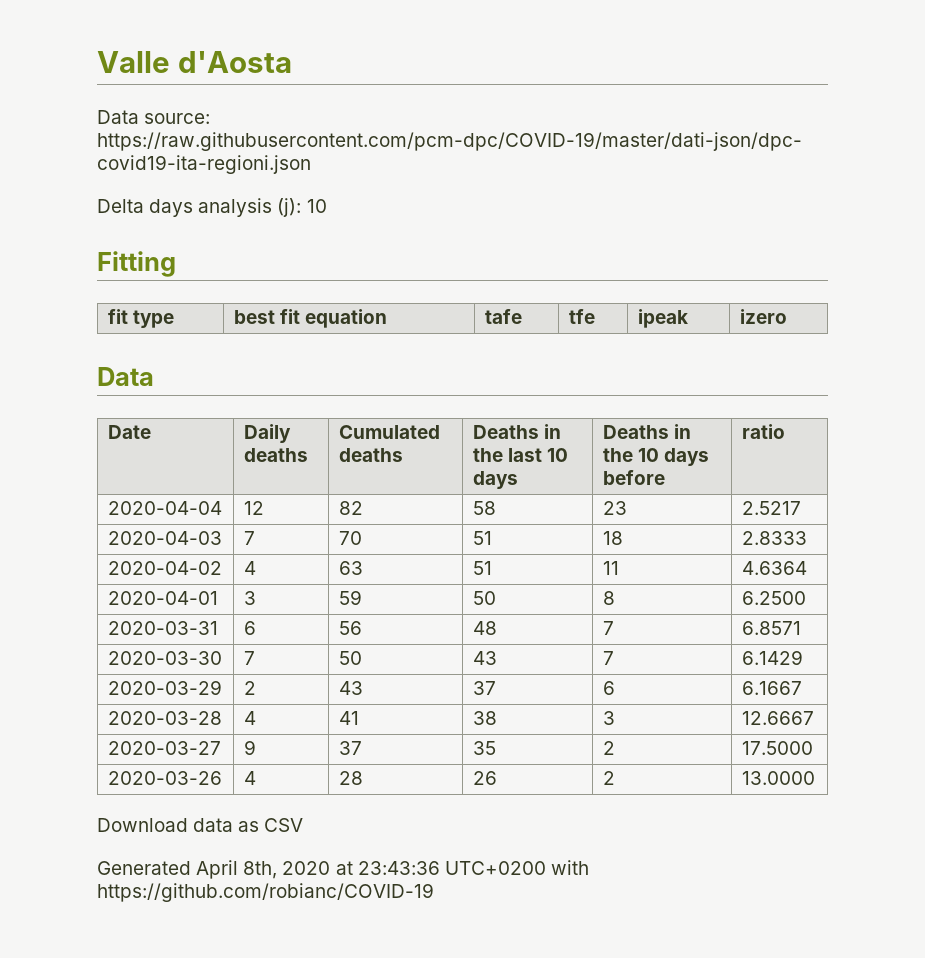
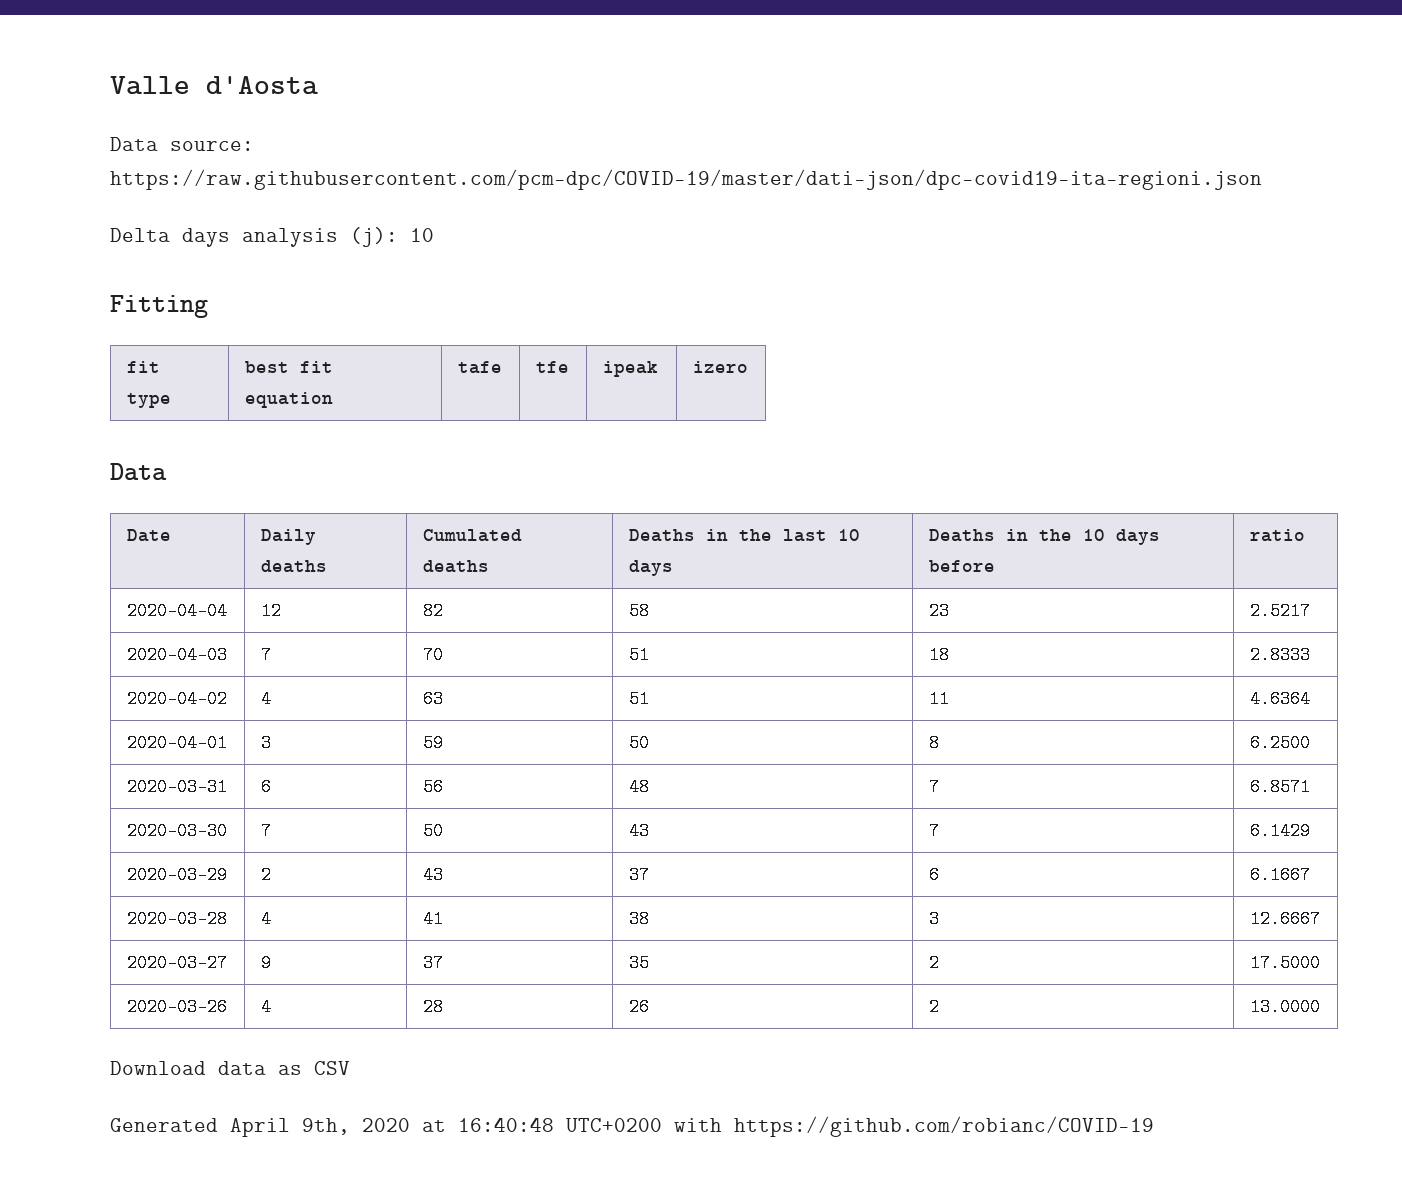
[243,861,278,879] 8th, -> [302,1118,350,1135] 9th,
[357,861,440,875] 23:43:36 -> [458,1117,554,1132] 16:40:48

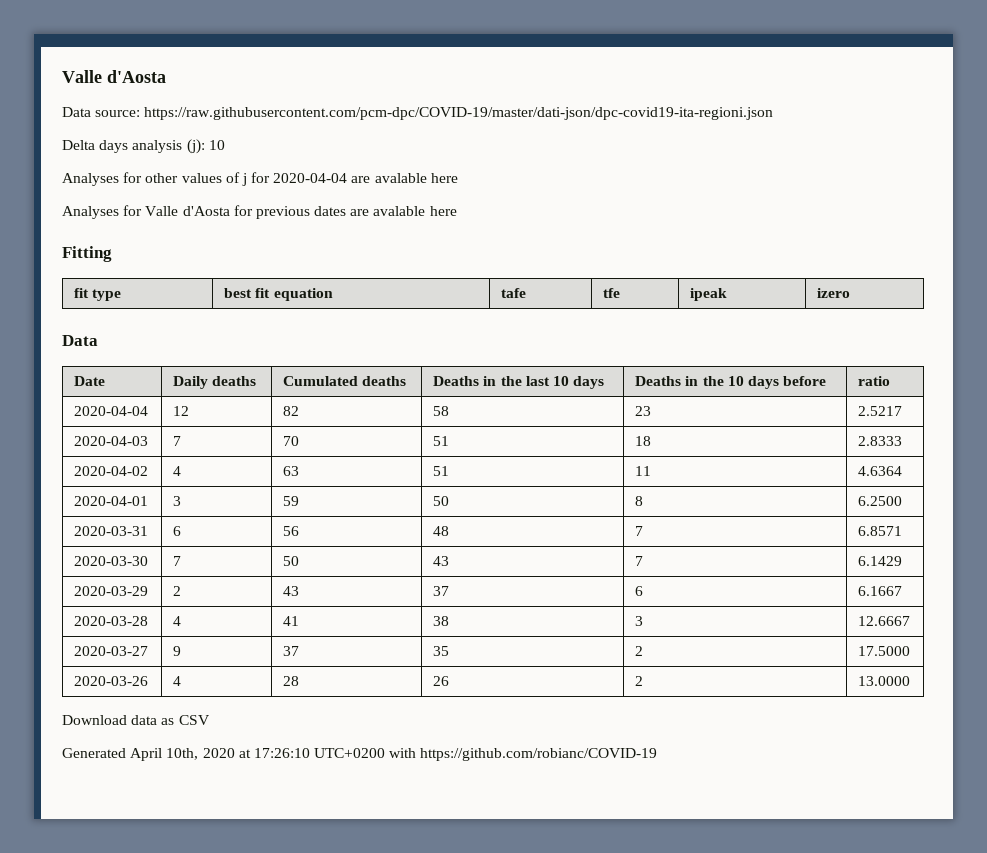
(434, 235) none -> [62,172,458,186] [62,205,457,219] // Analyses for other values of j for 2020-04-04 are avalable here // Analyses for Valle d'Aosta for previous dates are avalable here
[302,1118,350,1135] 9th, -> [166,748,199,760] 10th,
[458,1117,554,1132] 16:40:48 -> [253,748,310,758] 17:26:10

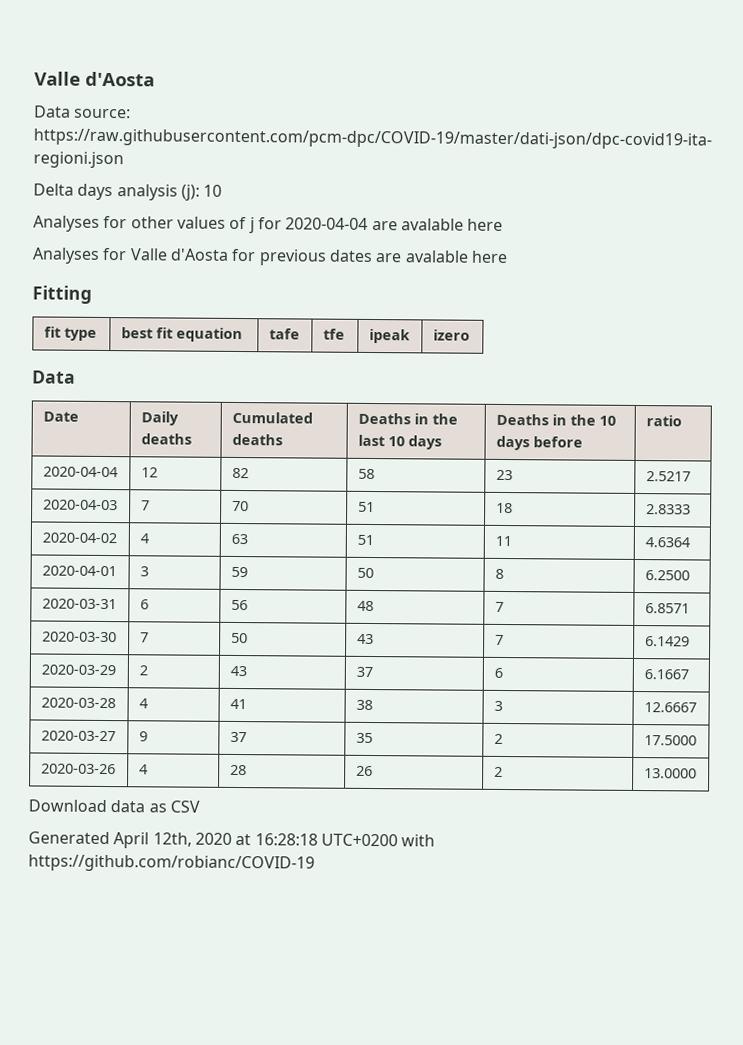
[166,748,199,760] 10th, -> [152,832,192,847] 12th,
[253,748,310,758] 17:26:10 -> [254,833,318,846] 16:28:18

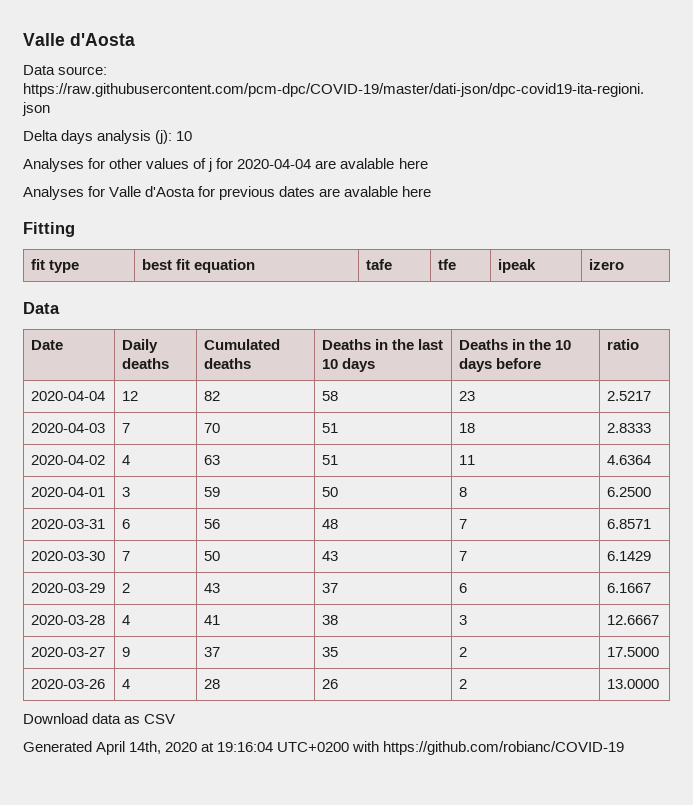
[152,832,192,847] 12th, -> [129,741,162,754] 14th,
[254,833,318,846] 16:28:18 -> [217,742,274,752] 19:16:04

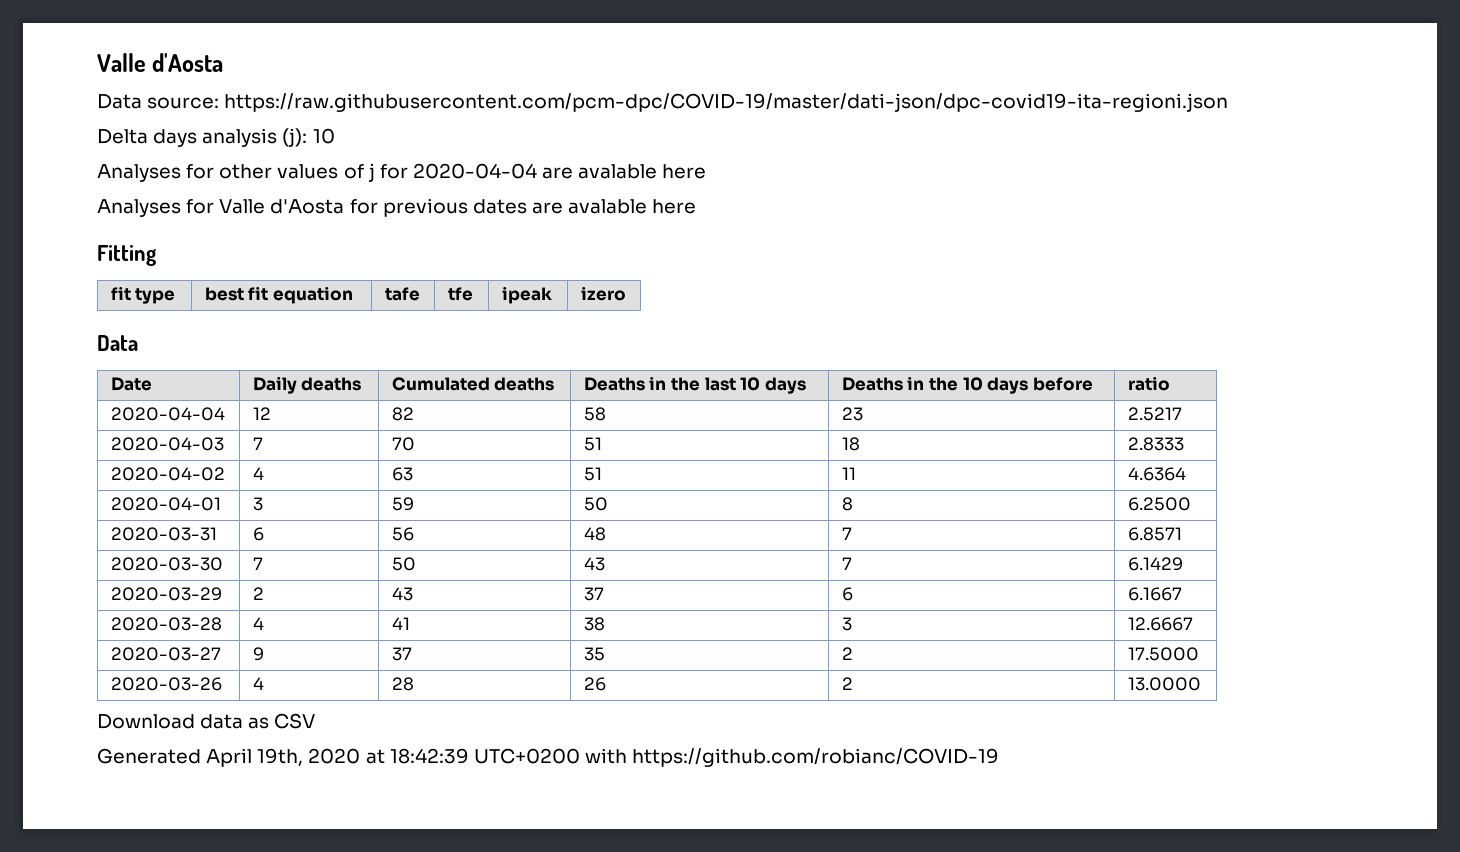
[129,741,162,754] 14th, -> [257,748,304,766] 19th,
[217,742,274,752] 19:16:04 -> [389,748,469,764] 18:42:39

